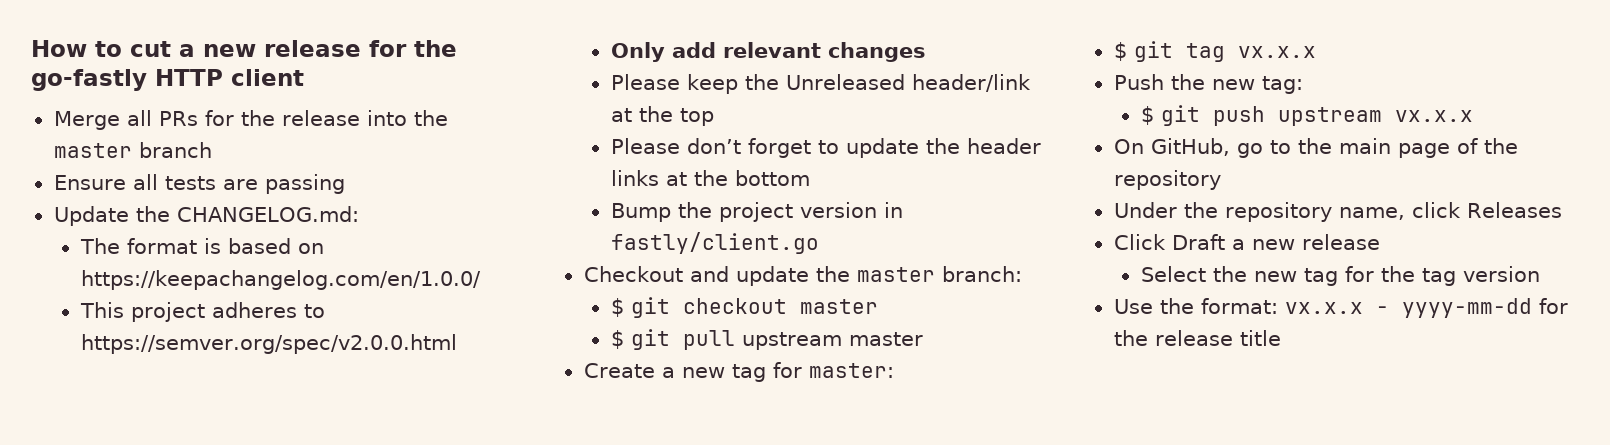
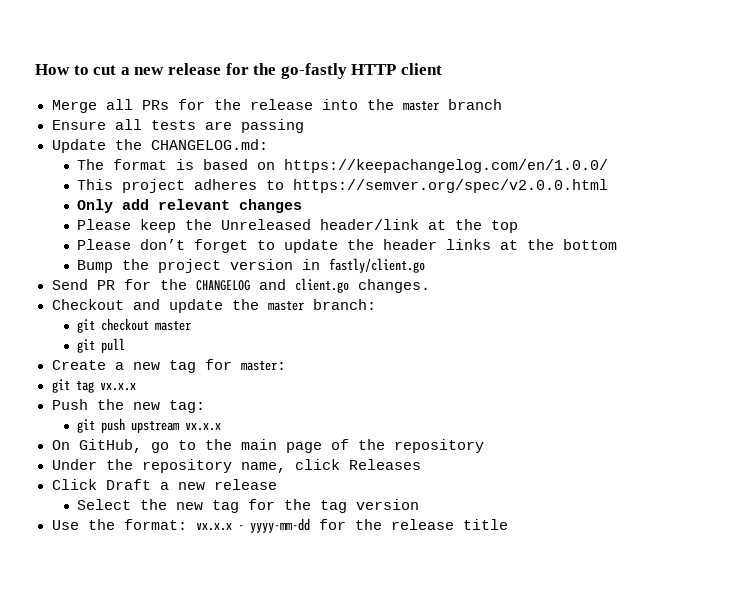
(819, 243) none -> [51,278,430,293] // Send PR for the CHANGELOG and client.go changes.
[610,298,624,317] $ -> (376, 304) none
[610,330,624,349] $ -> (192, 325) none
[741,332,923,350] upstream master -> (126, 345) none
[1113,42,1127,61] $ -> (286, 365) none
[1140,106,1154,125] $ -> (205, 406) none

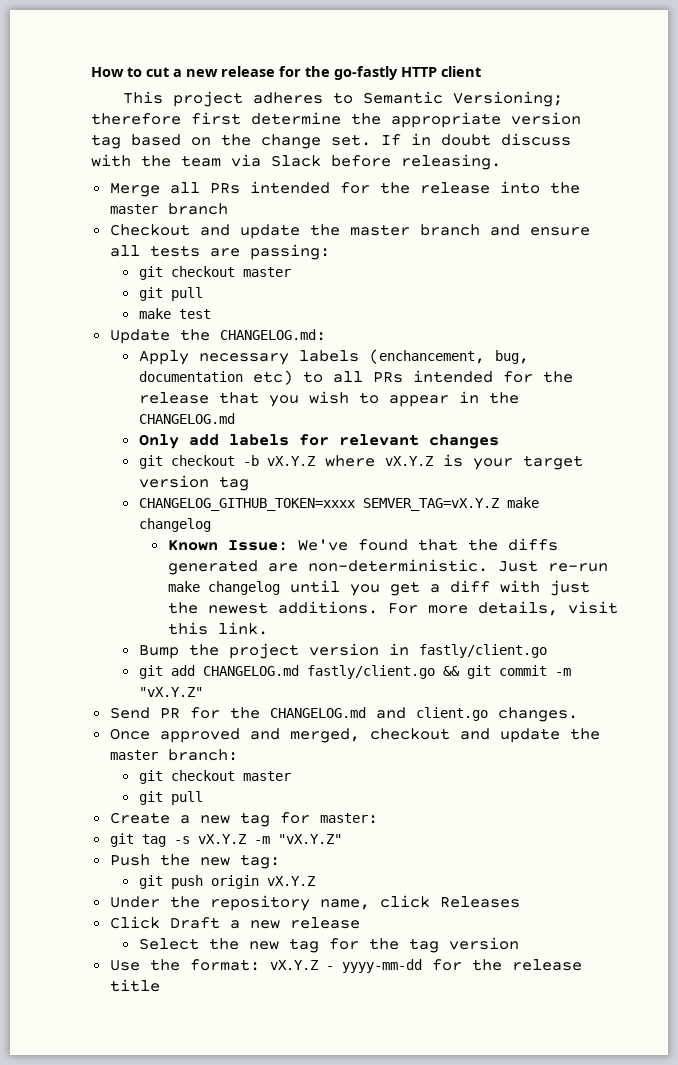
(442, 69) none -> [122,91,563,107] [91,112,581,128] [91,133,571,149] [91,154,501,170] // This project adheres to Semantic Versioning; therefore first determine the appropriate version tag based on the change set. If in doubt discuss with the team via Slack before releasing.
(169, 105) none -> [249,181,330,194] intended
[51,119,304,133] [51,139,268,153] [77,159,609,173] [77,179,609,193] Ensure all tests are passing // Update the CHANGELOG.md: // The format is based on https://keepachangelog.com/en/1.0.0/ // This project adheres to https://semver.org/spec/v2.0.0.html -> [109,224,590,239] [109,244,330,260] [138,266,291,280] [138,287,203,301] [138,308,211,319] [109,329,326,344] [138,349,529,365] [138,370,573,385] [138,391,519,407] [138,413,235,424] Checkout and update the master branch and ensure all tests are passing: // git checkout master // git pull // make test // Update the CHANGELOG.md: // Apply necessary labels (enchancement, bug, documentation etc) to all PRs intended for the release that you wish to appear in the CHANGELOG.md
(150, 204) none -> [228,434,329,446] labels for
[77,219,519,233] [77,239,618,253] Please keep the Unreleased header/link at the top // Please don’t forget to update the header links at the bottom -> [138,454,583,470] [138,475,249,491] [138,497,539,511] [138,518,211,532] [167,538,558,551] [167,559,608,575] [167,580,590,596] [167,601,618,616] [167,622,268,635] git checkout -b vX.Y.Z where vX.Y.Z is your target version tag // CHANGELOG_GITHUB_TOKEN=xxxx SEMVER_TAG=vX.Y.Z make changelog // Known Issue: We've found that the diffs generated are non-deterministic. Just re-run make changelog until you get a diff with just the newest additions. For more details, visit this link.
(426, 265) none -> [138,665,571,679] [138,687,203,697] // git add CHANGELOG.md fastly/client.go && git commit -m "vX.Y.Z"
[195,280,250,291] CHANGELOG -> [269,707,366,718] CHANGELOG.md
[51,299,124,310] Checkout -> [109,728,450,743] Once approved and merged, checkout
[99,383,136,391] vx.x.x -> [173,834,342,844] -s vX.Y.Z -m "vX.Y.Z"
[131,420,222,433] [51,439,484,453] upstream vx.x.x // On GitHub, go to the main page of the repository -> [210,875,315,889] origin vX.Y.Z
[195,523,232,531] vx.x.x -> [269,960,318,970] vX.Y.Z

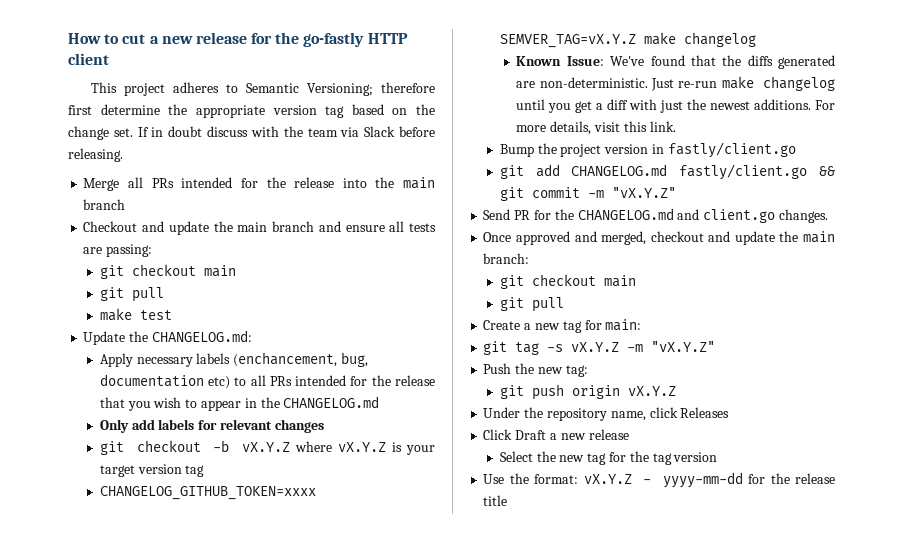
[109,204,158,214] master -> [403,177,436,189] main
[349,224,410,236] master -> [237,222,268,232] main
[242,267,291,277] master -> [203,265,236,277] main
[109,750,158,760] master -> [803,231,835,243] main
[242,771,291,781] master -> [603,275,636,287] main
[319,813,378,824] master: -> [605,319,642,331] main:

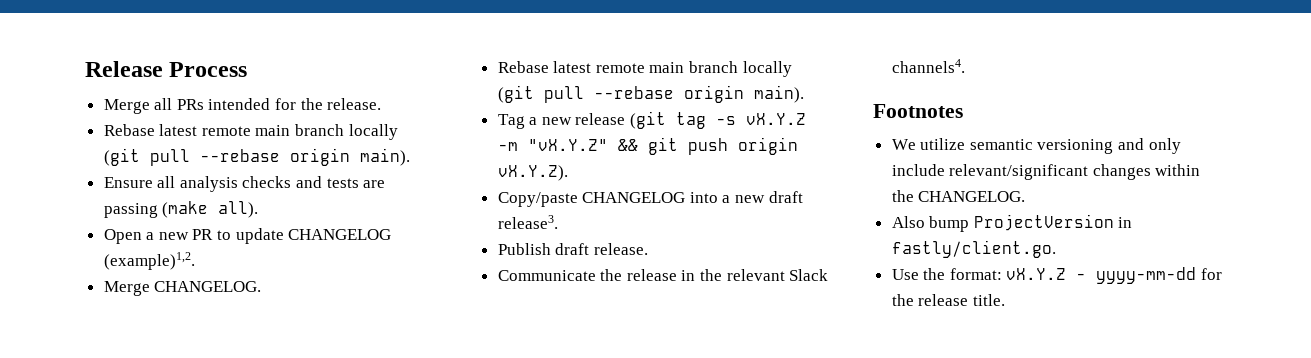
[68,32,408,47] [68,53,109,65] [90,82,436,96] [68,104,435,118] [68,126,435,140] [68,148,123,162] How to cut a new release for the go-fastly HTTP client // This project adheres to Semantic Versioning; therefore first determine the appropriate version tag based on the change set. If in doubt discuss with the team via Slack before releasing. -> [85,61,248,77] Release Process
[294,177,436,189] [83,199,126,210] [83,221,437,235] [83,244,153,257] [99,264,236,279] [99,287,164,302] [99,308,172,321] [83,330,252,345] [99,352,369,367] [99,374,435,389] [99,396,380,411] [99,419,324,433] [99,440,436,455] [99,464,205,477] [99,486,316,500] [499,32,756,48] [516,55,835,69] [516,76,835,91] [516,99,835,113] [516,121,676,135] [499,142,796,158] [499,164,835,180] [499,187,676,201] [483,208,828,223] [483,231,835,245] [483,253,530,264] [499,274,636,289] [499,297,564,312] [483,319,642,333] [483,341,508,355] release into the main branch // Checkout and update the main branch and ensure all tests are passing: // git checkout main // git pull // make test // Update the CHANGELOG.md: // Apply necessary labels (enchancement, bug, documentation etc) to all PRs intended for the release that you wish to appear in the CHANGELOG.md // Only add labels for relevant changes // git checkout -b vX.Y.Z where vX.Y.Z is your target version tag // CHANGELOG_GITHUB_TOKEN=xxxx SEMVER_TAG=vX.Y.Z make changelog // Known Issue: We've found that the diffs generated are non-deterministic. Just re-run make changelog until you get a diff with just the newest additions. For more details, visit this link. // Bump the project version in fastly/client.go // git add CHANGELOG.md fastly/client.go && git commit -m "vX.Y.Z" // Send PR for the CHANGELOG.md and client.go changes. // Once approved and merged, checkout and update the main branch: // git checkout main // git pull // Create a new tag for main: // git -> [327,98,382,110] [103,124,398,140] [103,148,410,166] [103,176,386,192] [103,201,259,218] [103,228,392,244] [103,252,195,270] [103,281,262,296] [497,61,792,77] [497,85,804,103] [497,111,667,129] release. // Rebase latest remote main branch locally (git pull --rebase origin main). // Ensure all analysis checks and tests are passing (make all). // Open a new PR to update CHANGELOG (example)1,2. // Merge CHANGELOG. // Rebase latest remote main branch locally (git pull --rebase origin main). // Tag a new release (git
[483,363,588,377] [499,384,676,400] [483,407,730,421] [483,429,629,440] [499,451,718,465] // Push the new tag: // git push origin vX.Y.Z // Under the repository name, click Releases // Click Draft a new release // Select the new tag for the tag version -> [617,137,798,155] [497,165,568,181] [497,191,803,207] [497,215,558,229] [497,243,648,255] [497,269,829,281] [891,59,965,73] [873,104,963,118] [891,138,1181,154] [891,164,1201,180] [891,190,1026,202] [891,214,1133,232] [891,240,1056,258] && git push origin vX.Y.Z). // Copy/paste CHANGELOG into a new draft release3. // Publish draft release. // Communicate the release in the relevant Slack channels4. // Footnotes // We utilize semantic versioning and only include relevant/significant changes within the CHANGELOG. // Also bump ProjectVersion in fastly/client.go.
[483,495,508,506] title -> [972,294,1005,306] title.

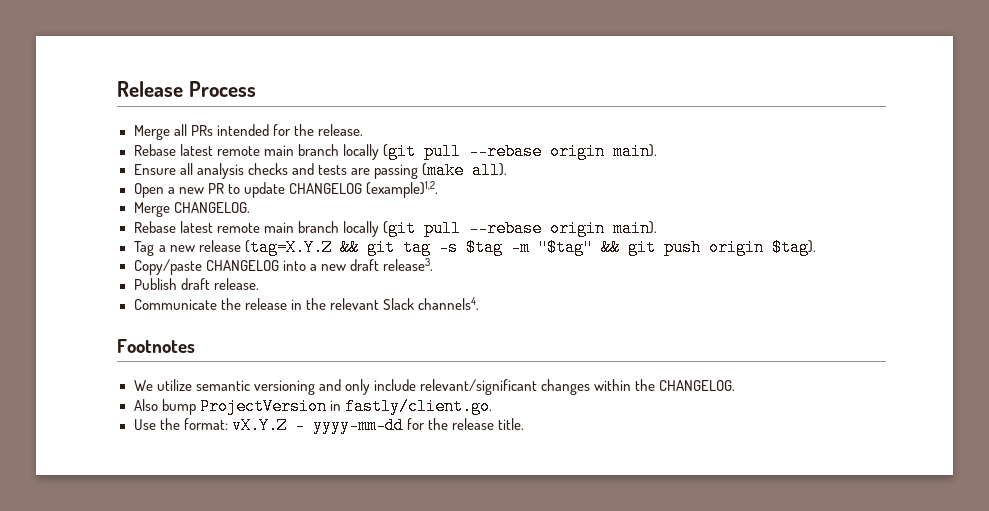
[630,111,807,129] [497,139,608,151] (git tag -s vX.Y.Z -m "vX.Y.Z" -> [244,239,593,256] (tag=X.Y.Z && git tag -s $tag -m "$tag"
[497,165,568,181] vX.Y.Z). -> [771,239,816,256] $tag).

